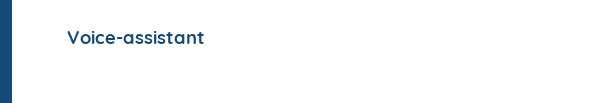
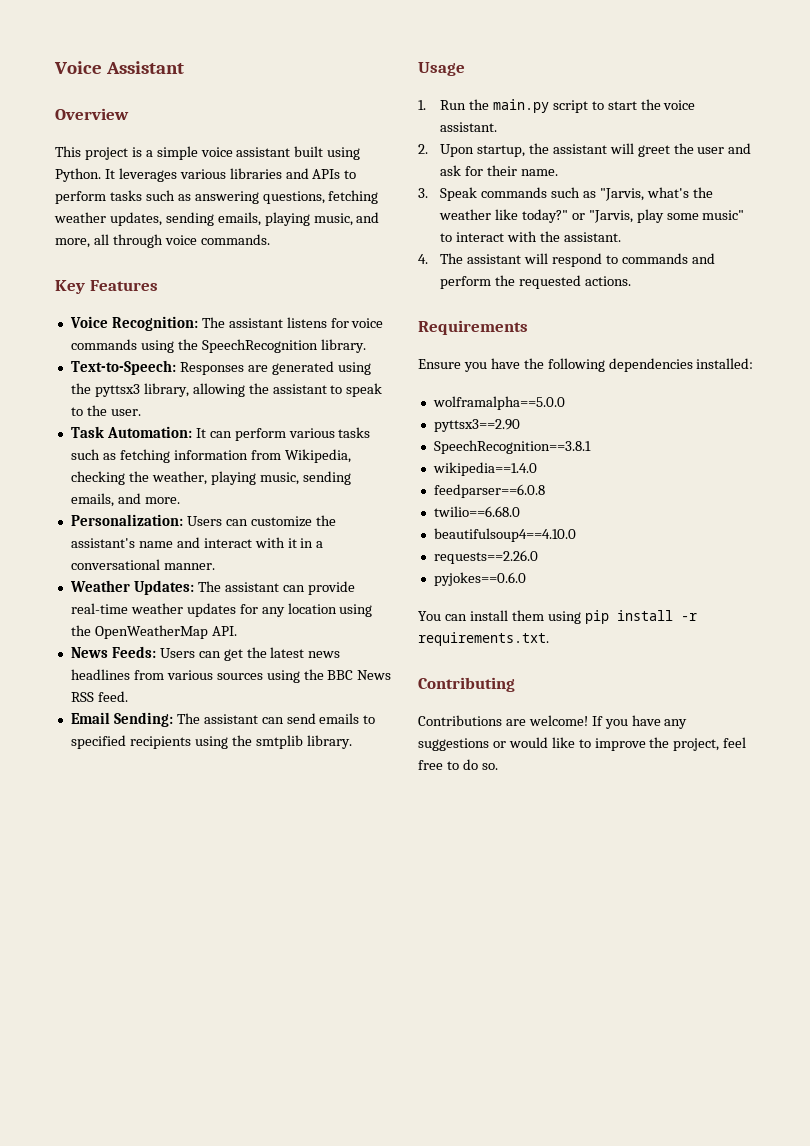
[67,30,205,44] Voice-assistant -> [54,61,184,74] [55,108,129,120] [55,146,361,160] [55,168,357,182] [55,190,379,204] [54,212,380,226] [55,234,270,248] [55,280,158,294] [69,316,384,331] [70,339,366,353] [70,360,371,375] [70,383,383,397] [70,405,141,416] [70,426,371,441] [70,449,351,463] [70,471,351,485] [70,493,180,507] [70,514,336,527] [70,537,324,548] [70,559,215,570] [69,580,355,595] [70,603,373,617] [70,625,237,639] [70,646,341,661] [70,669,392,683] [70,691,128,702] [70,712,376,727] [70,735,352,749] [418,62,465,76] [418,99,696,113] [440,122,498,132] [418,143,752,157] [440,165,558,176] [418,187,713,201] [439,209,745,223] [440,231,621,242] [418,253,715,267] [440,275,631,289] [418,320,528,335] [418,358,754,372] [432,396,565,410] [433,419,520,432] [433,440,591,454] [432,462,537,476] [433,484,545,498] [433,506,520,517] [433,528,576,542] [433,550,538,564] [433,572,526,586] [418,610,697,624] [418,632,549,646] [418,677,515,692] [418,715,688,729] [418,737,747,751] [418,759,498,770] Voice Assistant // Overview // This project is a simple voice assistant built using Python. It leverages various libraries and APIs to perform tasks such as answering questions, fetching weather updates, sending emails, playing music, and more, all through voice commands. // Key Features // Voice Recognition: The assistant listens for voice commands using the SpeechRecognition library. // Text-to-Speech: Responses are generated using the pyttsx3 library, allowing the assistant to speak to the user. // Task Automation: It can perform various tasks such as fetching information from Wikipedia, checking the weather, playing music, sending emails, and more. // Personalization: Users can customize the assistant's name and interact with it in a conversational manner. // Weather Updates: The assistant can provide real-time weather updates for any location using the OpenWeatherMap API. // News Feeds: Users can get the latest news headlines from various sources using the BBC News RSS feed. // Email Sending: The assistant can send emails to specified recipients using the smtplib library. // Usage // 1. Run the main.py script to start the voice assistant. // 2. Upon startup, the assistant will greet the user and ask for their name. // 3. Speak commands such as "Jarvis, what's the weather like today?" or "Jarvis, play some music" to interact with the assistant. // 4. The assistant will respond to commands and perform the requested actions. // Requirements // Ensure you have the following dependencies installed: // wolframalpha==5.0.0 // pyttsx3==2.90 // SpeechRecognition==3.8.1 // wikipedia==1.4.0 // feedparser==6.0.8 // twilio==6.68.0 // beautifulsoup4==4.10.0 // requests==2.26.0 // pyjokes==0.6.0 // You can install them using pip install -r requirements.txt. // Contributing // Contributions are welcome! If you have any suggestions or would like to improve the project, feel free to do so.

